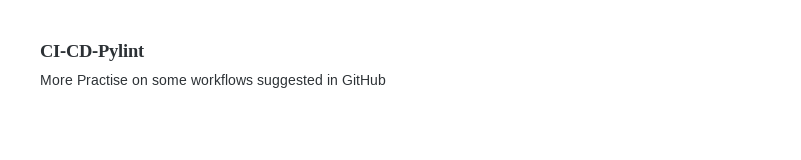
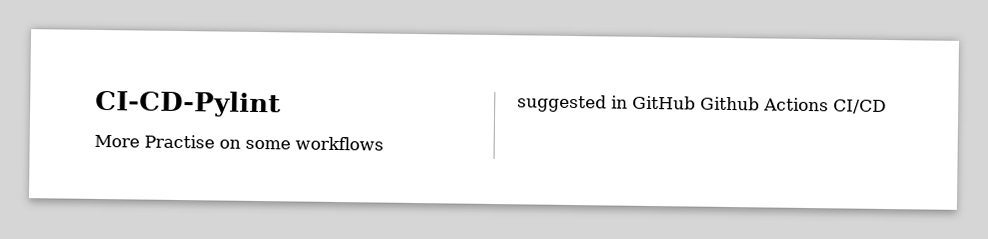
(386, 79) none -> [700,96,887,114] Github Actions CI/CD

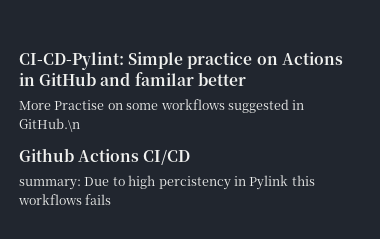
[95,89,281,118] CI-CD-Pylint -> [19,52,343,70] [19,72,246,86] CI-CD-Pylint: Simple practice on Actions in GitHub and familar better
[632,95,696,110] GitHub -> [19,118,80,132] GitHub.\n //
(887, 106) none -> [19,175,315,190] [18,194,112,205] // summary: Due to high percistency in Pylink this workflows fails

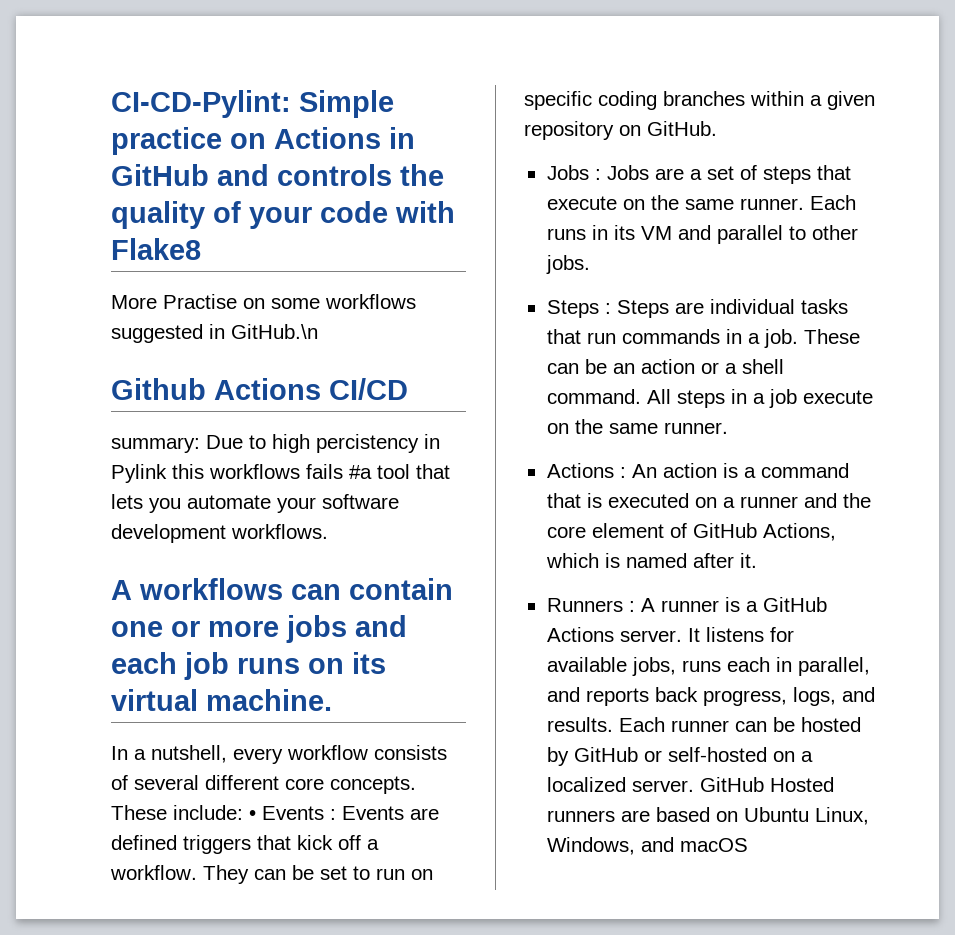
[134,72,246,86] familar better -> [277,164,444,186] [111,201,455,229] [111,238,201,260] controls the quality of your code with Flake8
(112, 199) none -> [349,464,450,479] [111,494,399,513] [111,524,328,543] [111,578,453,600] [111,615,407,643] [111,652,386,680] [111,689,332,711] [111,745,447,764] [111,775,416,794] [111,805,439,820] [111,835,379,854] [110,865,433,884] [524,91,875,110] [524,121,717,140] [546,165,851,184] [546,195,856,210] [546,225,858,244] [545,255,590,274] [546,299,848,318] [546,329,860,348] [546,359,784,374] [546,389,873,408] [546,419,728,434] [546,463,849,478] [546,493,871,508] [546,523,836,541] [545,553,757,568] [546,597,827,612] [546,627,794,642] [546,657,870,676] [546,687,875,706] [546,717,861,732] [546,747,813,766] [546,777,834,792] [546,807,869,825] [546,837,748,855] #a tool that lets you automate your software development workflows. // A workflows can contain one or more jobs and each job runs on its virtual machine. // In a nutshell, every workflow consists of several different core concepts. These include: • Events : Events are defined triggers that kick off a workflow. They can be set to run on specific coding branches within a given repository on GitHub. // Jobs : Jobs are a set of steps that execute on the same runner. Each runs in its VM and parallel to other jobs. // Steps : Steps are individual tasks that run commands in a job. These can be an action or a shell command. All steps in a job execute on the same runner. // Actions : An action is a command that is executed on a runner and the core element of GitHub Actions, which is named after it. // Runners : A runner is a GitHub Actions server. It listens for available jobs, runs each in parallel, and reports back progress, logs, and results. Each runner can be hosted by GitHub or self-hosted on a localized server. GitHub Hosted runners are based on Ubuntu Linux, Windows, and macOS

